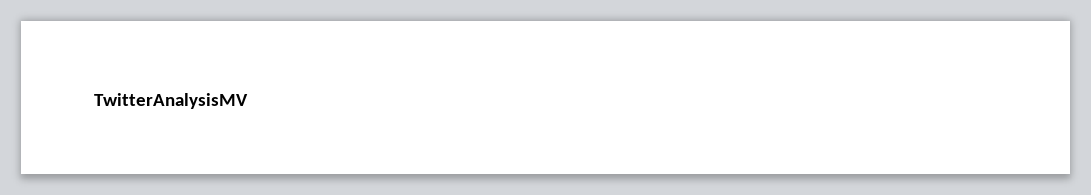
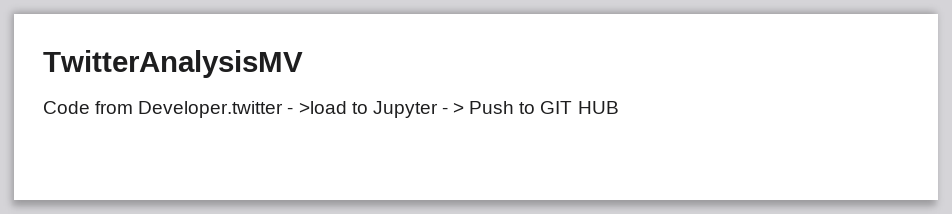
(248, 101) none -> [43,101,619,118] // Code from Developer.twitter - >load to Jupyter - > Push to GIT HUB

